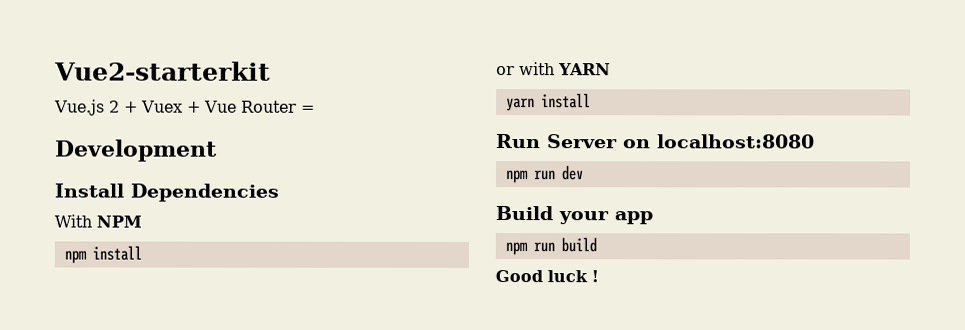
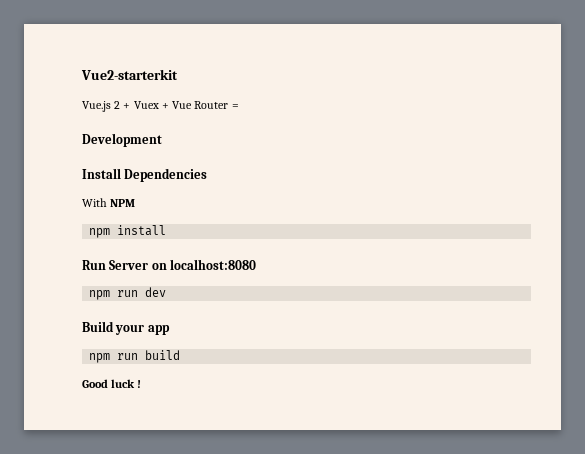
[496,62,611,76] [505,93,591,112] // or with YARN // yarn install -> (167, 230) none

